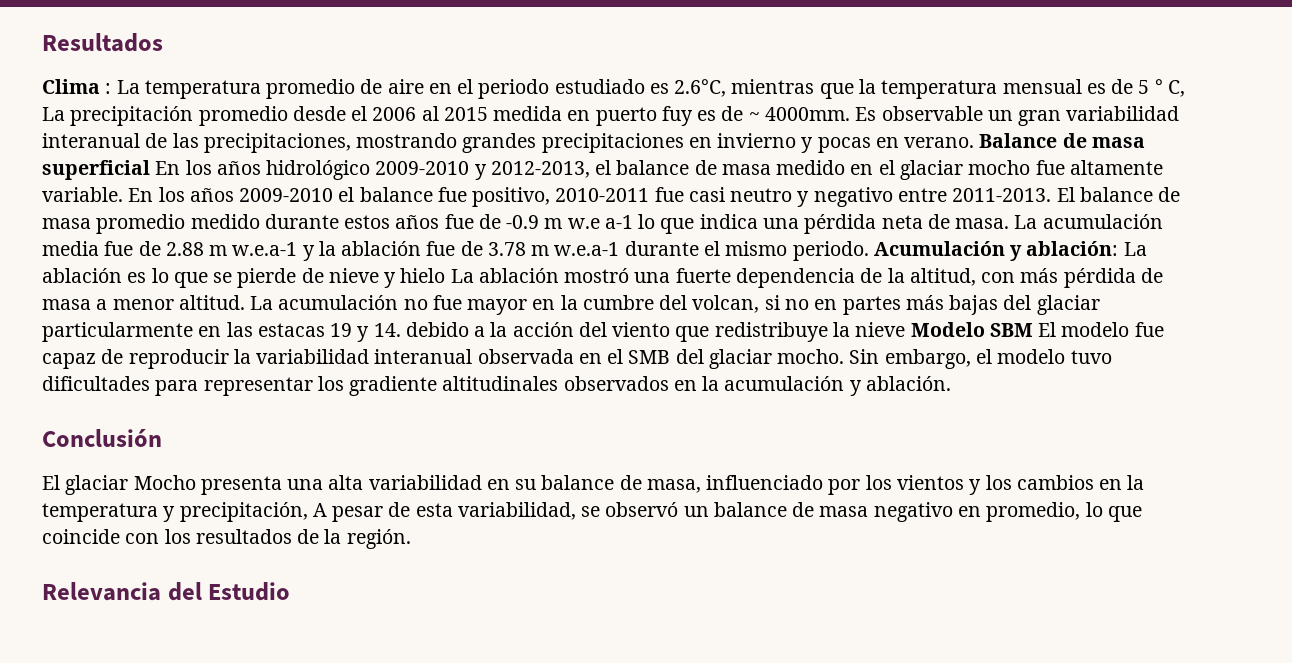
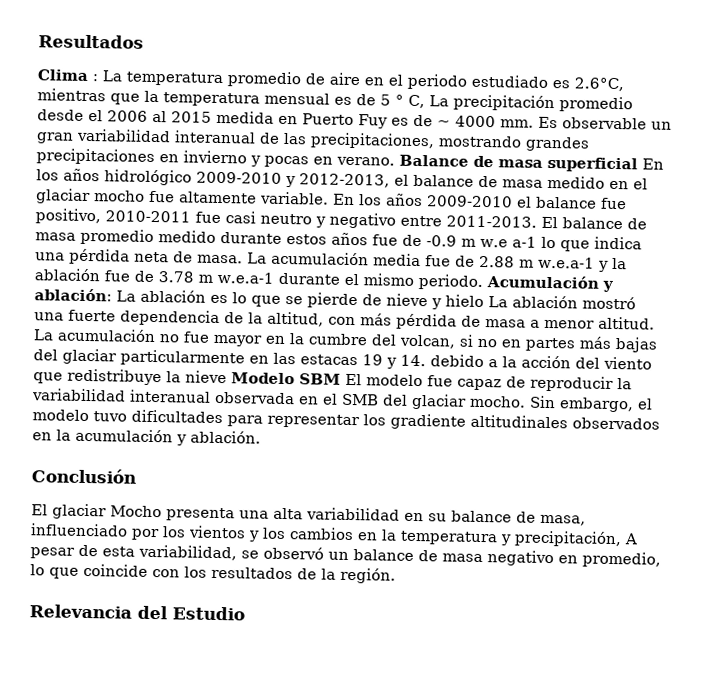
[595,106,693,126] puerto fuy -> [302,113,388,129] Puerto Fuy
[764,107,850,121] 4000mm. -> [455,115,534,128] 4000 mm.

